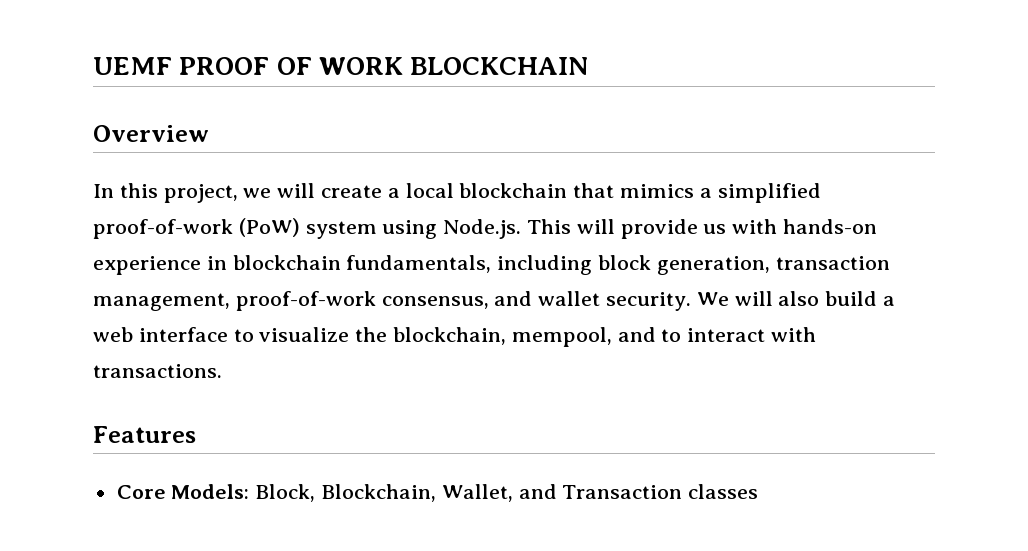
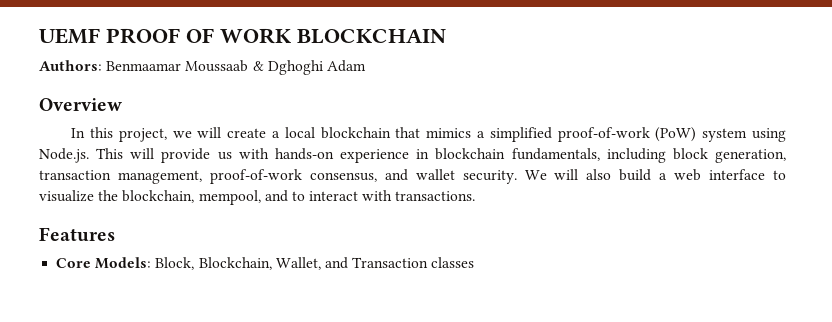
(589, 66) none -> [39,60,366,75] // Authors: Benmaamar Moussaab & Dghoghi Adam

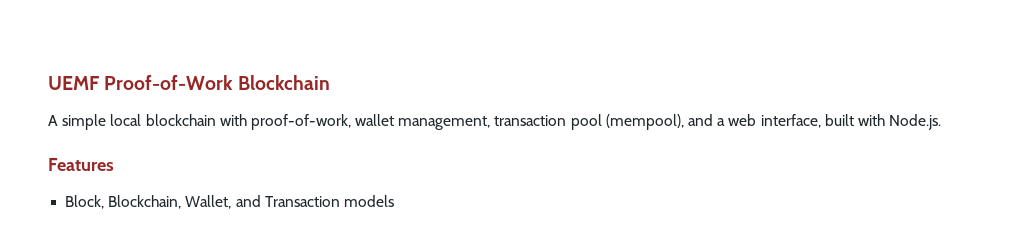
[106,28,446,44] [39,60,366,75] [39,98,122,111] [71,127,786,142] [39,148,786,163] [39,169,787,184] [39,190,476,205] PROOF OF WORK BLOCKCHAIN // Authors: Benmaamar Moussaab & Dghoghi Adam // Overview // In this project, we will create a local blockchain that mimics a simplified proof-of-work (PoW) system using Node.js. This will provide us with hands-on experience in blockchain fundamentals, including block generation, transaction management, proof-of-work consensus, and wallet security. We will also build a web interface to visualize the blockchain, mempool, and to interact with transactions. -> [104,75,330,90] [48,114,942,130] Proof-of-Work Blockchain // A simple local blockchain with proof-of-work, wallet management, transaction pool (mempool), and a web interface, built with Node.js.
[56,257,152,269] Core Models: -> (114, 164) none
[431,257,475,268] classes -> [343,195,394,207] models

